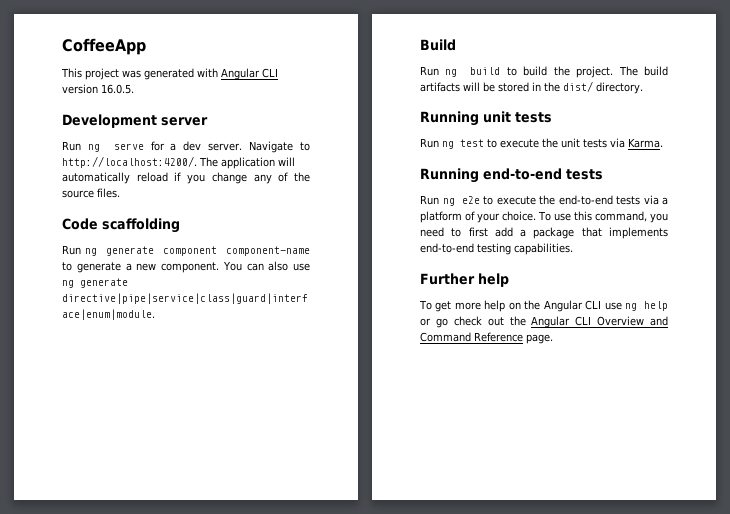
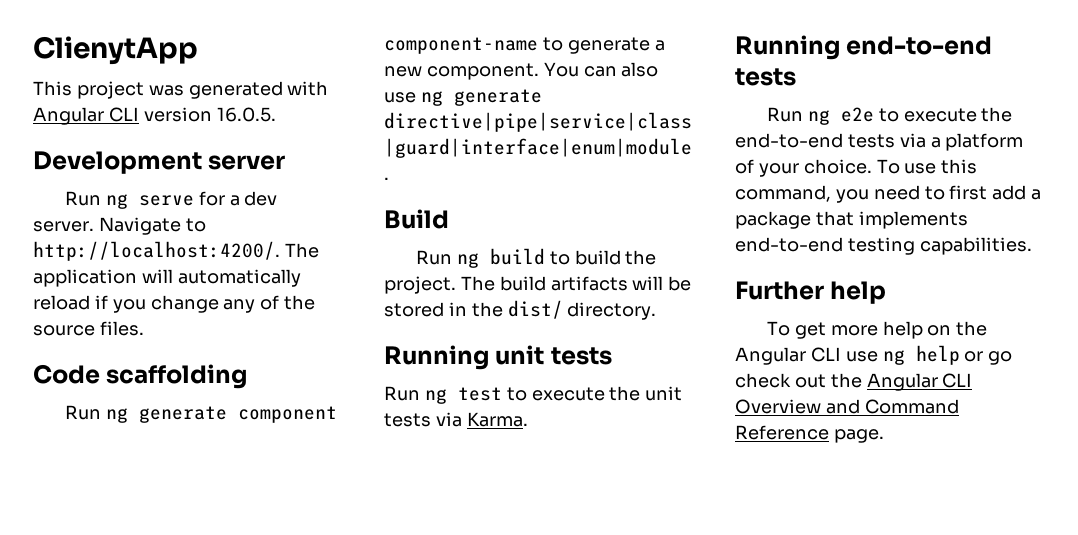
[62,38,146,55] CoffeeApp -> [33,36,198,65] ClienytApp

